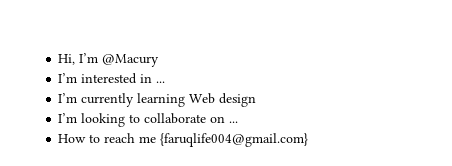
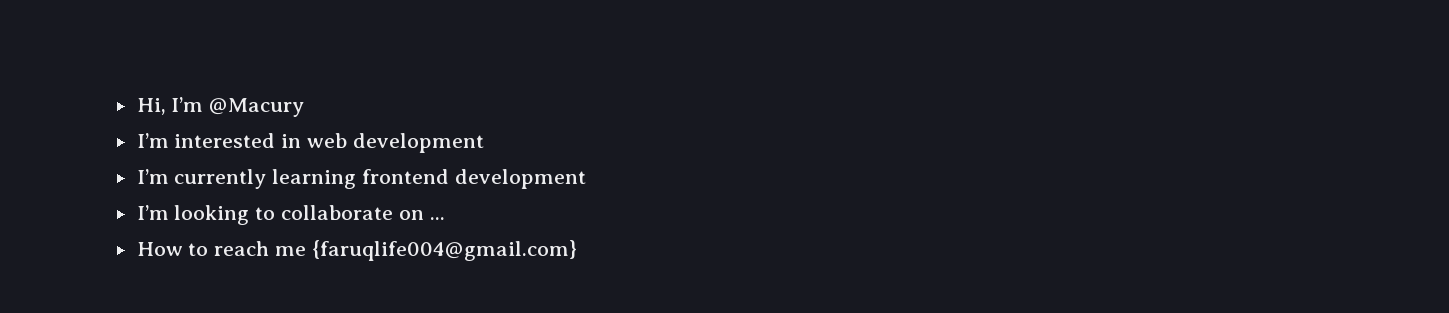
[156,81,166,83] ... -> [307,133,484,153] web development
[189,93,257,107] Web design -> [362,169,586,189] frontend development

